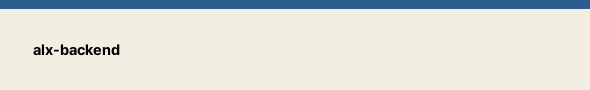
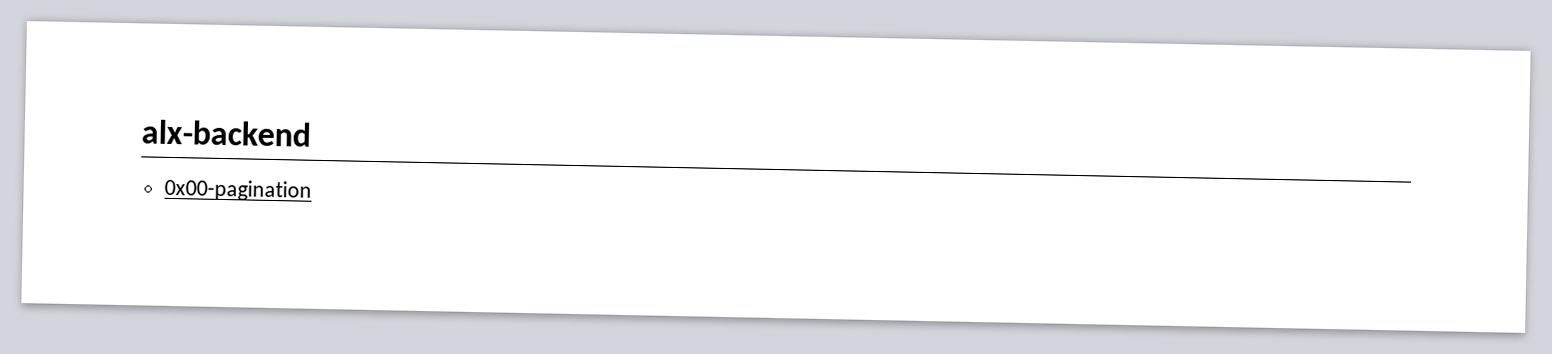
(120, 50) none -> [163,178,312,202] // 0x00-pagination

